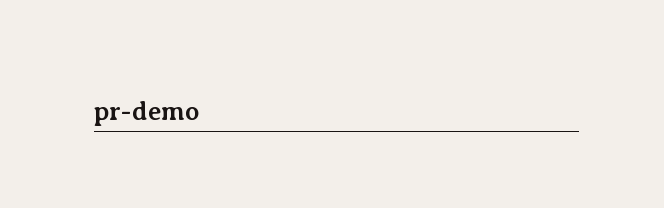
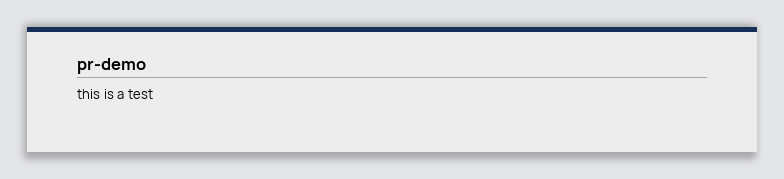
(199, 113) none -> [77,89,153,99] // this is a test

